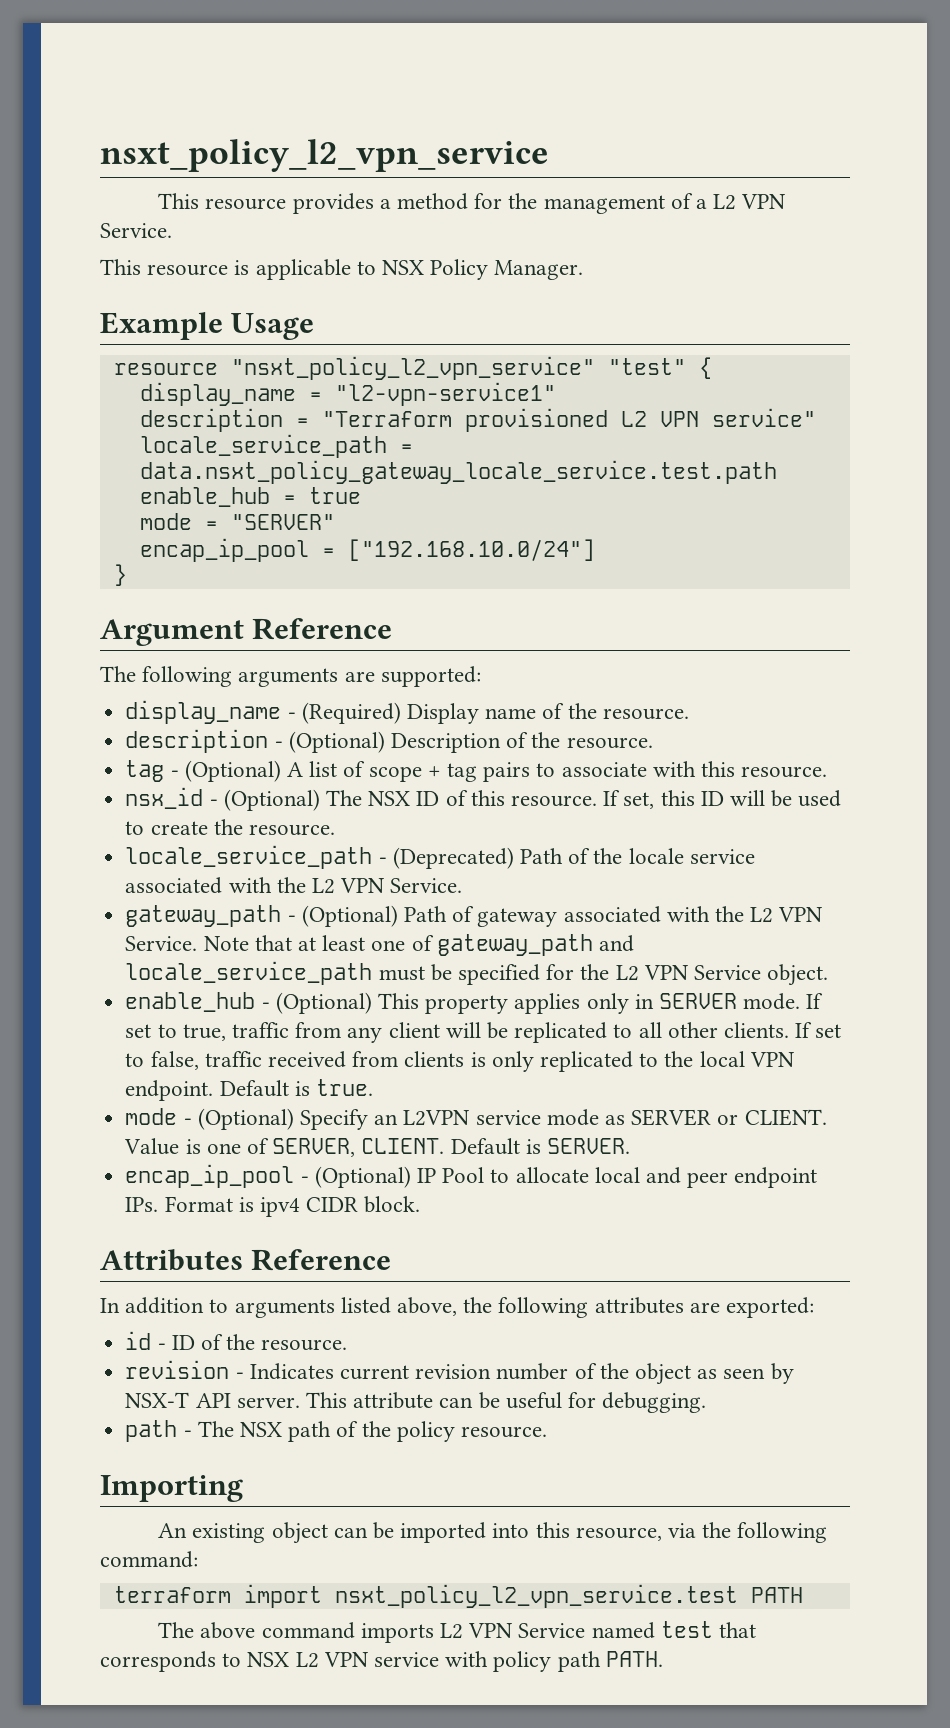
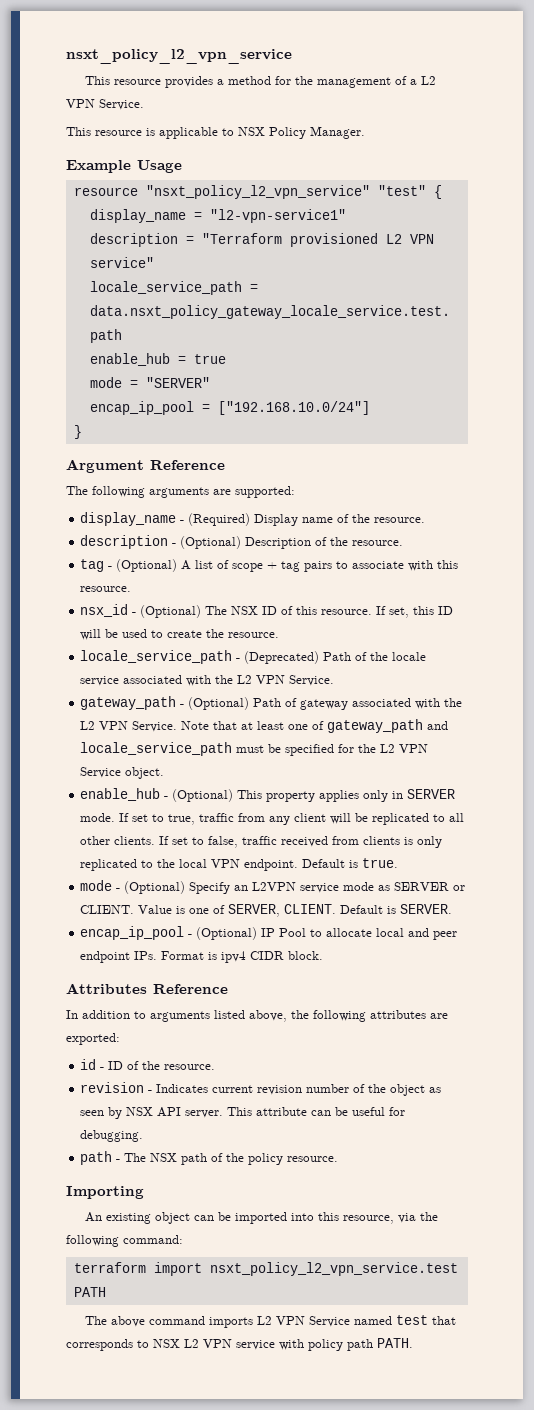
[125,1392,190,1408] NSX-T -> [126,1107,154,1116] NSX

